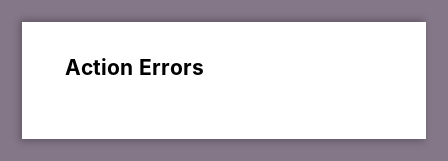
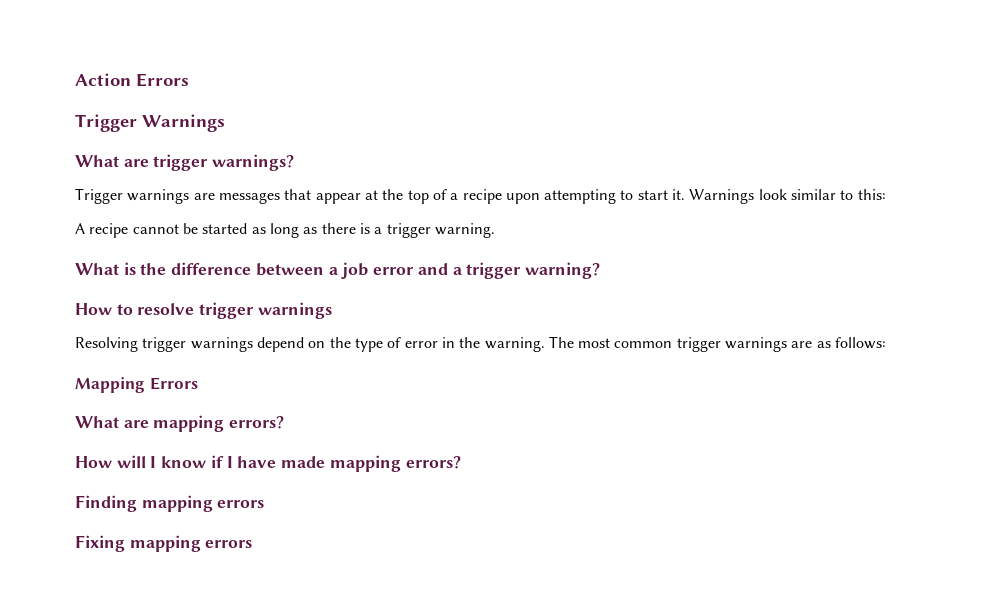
(204, 67) none -> [75,114,225,132] [75,154,295,171] [75,188,886,204] [75,223,495,238] [75,262,600,279] [75,302,332,319] [75,336,887,352] [75,377,198,393] [75,415,285,432] [75,455,461,472] [75,495,265,512] [75,535,253,552] // Trigger Warnings // What are trigger warnings? // Trigger warnings are messages that appear at the top of a recipe upon attempting to start it. Warnings look similar to this: // A recipe cannot be started as long as there is a trigger warning. // What is the difference between a job error and a trigger warning? // How to resolve trigger warnings // Resolving trigger warnings depend on the type of error in the warning. The most common trigger warnings are as follows: // Mapping Errors // What are mapping errors? // How will I know if I have made mapping errors? // Finding mapping errors // Fixing mapping errors

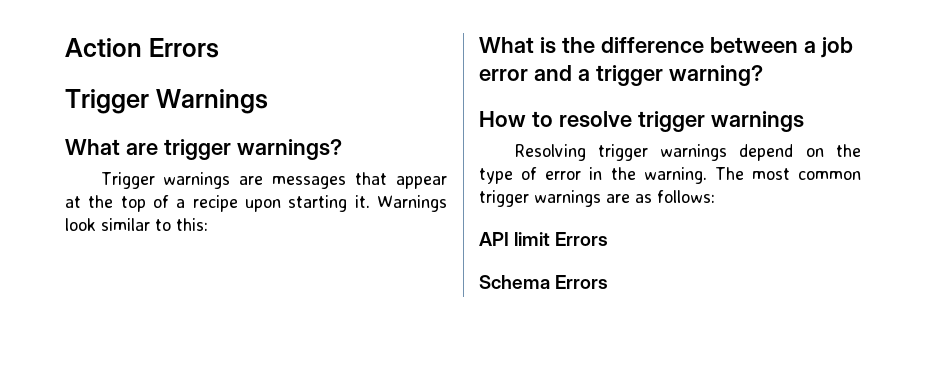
[544,189,668,204] attempting to start -> [288,195,348,212] starting
[75,223,495,238] // A recipe cannot be started as long as there is a trigger warning. -> (208, 224) none
[75,377,198,393] [75,415,285,432] [75,455,461,472] [75,495,265,512] [75,535,253,552] Mapping Errors // What are mapping errors? // How will I know if I have made mapping errors? // Finding mapping errors // Fixing mapping errors -> [479,232,609,246] [479,275,609,289] API limit Errors // Schema Errors

